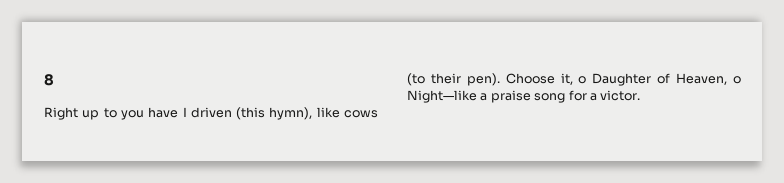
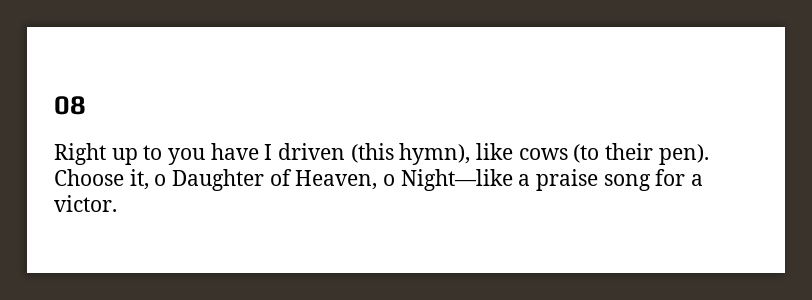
[44,74,54,86] 8 -> [54,96,86,115] 08

